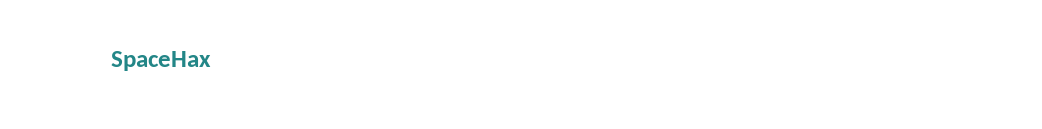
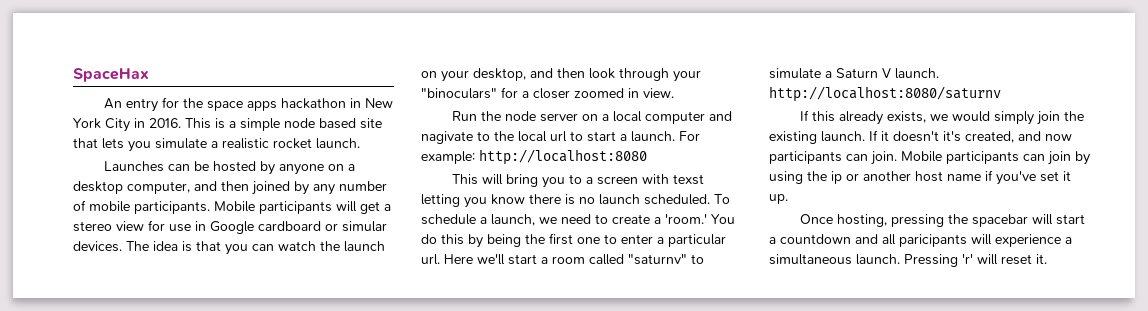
(211, 61) none -> [104,97,394,112] [73,118,382,132] [73,138,360,152] [104,161,356,175] [73,181,387,195] [73,200,391,214] [73,220,387,234] [73,241,385,255] [421,68,701,82] [421,87,674,99] [452,111,733,124] [421,131,700,144] [421,149,647,165] [452,174,705,188] [421,194,730,208] [421,214,735,226] [421,233,726,248] [421,254,704,265] [769,68,939,79] [769,86,1001,102] [800,110,1085,125] [769,130,1072,144] [769,151,1090,165] [769,170,1071,185] [769,194,788,204] [800,214,1086,227] [769,234,1072,247] [769,254,1047,267] // An entry for the space apps hackathon in New York City in 2016. This is a simple node based site that lets you simulate a realistic rocket launch. // Launches can be hosted by anyone on a desktop computer, and then joined by any number of mobile participants. Mobile participants will get a stereo view for use in Google cardboard or simular devices. The idea is that you can watch the launch on your desktop, and then look through your "binoculars" for a closer zoomed in view. // Run the node server on a local computer and nagivate to the local url to start a launch. For example: http://localhost:8080 // This will bring you to a screen with texst letting you know there is no launch scheduled. To schedule a launch, we need to create a 'room.' You do this by being the first one to enter a particular url. Here we'll start a room called "saturnv" to simulate a Saturn V launch. http://localhost:8080/saturnv // If this already exists, we would simply join the existing launch. If it doesn't it's created, and now participants can join. Mobile participants can join by using the ip or another host name if you've set it up. // Once hosting, pressing the spacebar will start a countdown and all paricipants will experience a simultaneous launch. Pressing 'r' will reset it.

